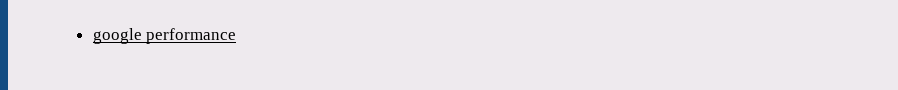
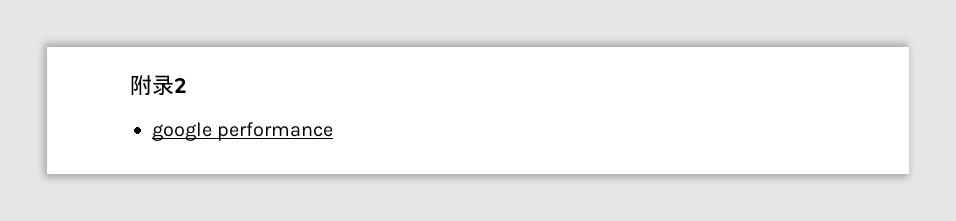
(92, 36) none -> [130,75,186,96] 附录2 //

